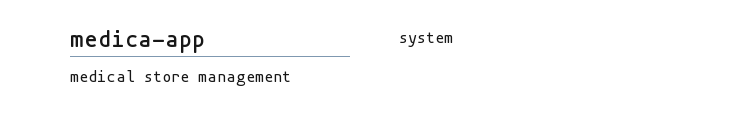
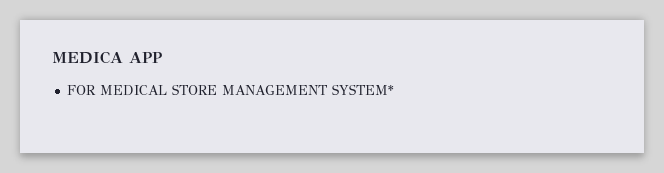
[70,30,205,53] [70,70,291,86] [399,32,453,47] medica-app // medical store management system -> [52,51,162,64] [67,84,395,96] MEDICA APP // FOR MEDICAL STORE MANAGEMENT SYSTEM*

